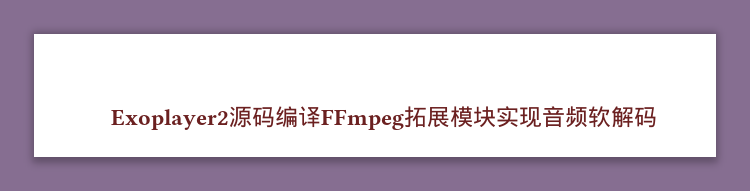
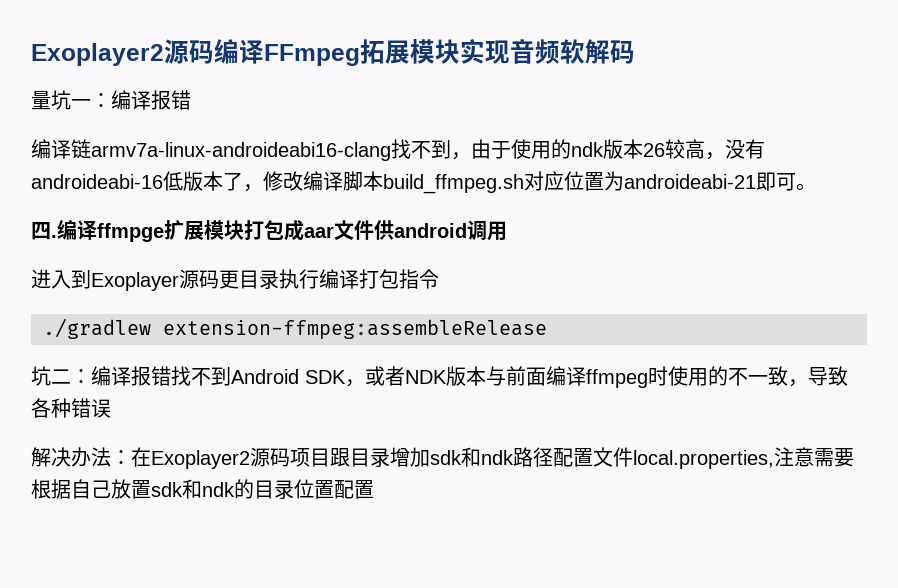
(657, 117) none -> [31,90,191,110] [31,139,765,161] [31,171,816,194] [31,219,507,242] [31,269,439,291] [43,318,547,340] [31,366,848,388] [31,398,111,418] [31,447,854,469] [31,479,374,499] // 量坑一：编译报错 // 编译链armv7a-linux-androideabi16-clang找不到，由于使用的ndk版本26较高，没有androideabi-16低版本了，修改编译脚本build_ffmpeg.sh对应位置为androideabi-21即可。 // 四.编译ffmpge扩展模块打包成aar文件供android调用 // 进入到Exoplayer源码更目录执行编译打包指令 // ./gradlew extension-ffmpeg:assembleRelease // 坑二：编译报错找不到Android SDK，或者NDK版本与前面编译ffmpeg时使用的不一致，导致各种错误 // 解决办法：在Exoplayer2源码项目跟目录增加sdk和ndk路径配置文件local.properties,注意需要根据自己放置sdk和ndk的目录位置配置

